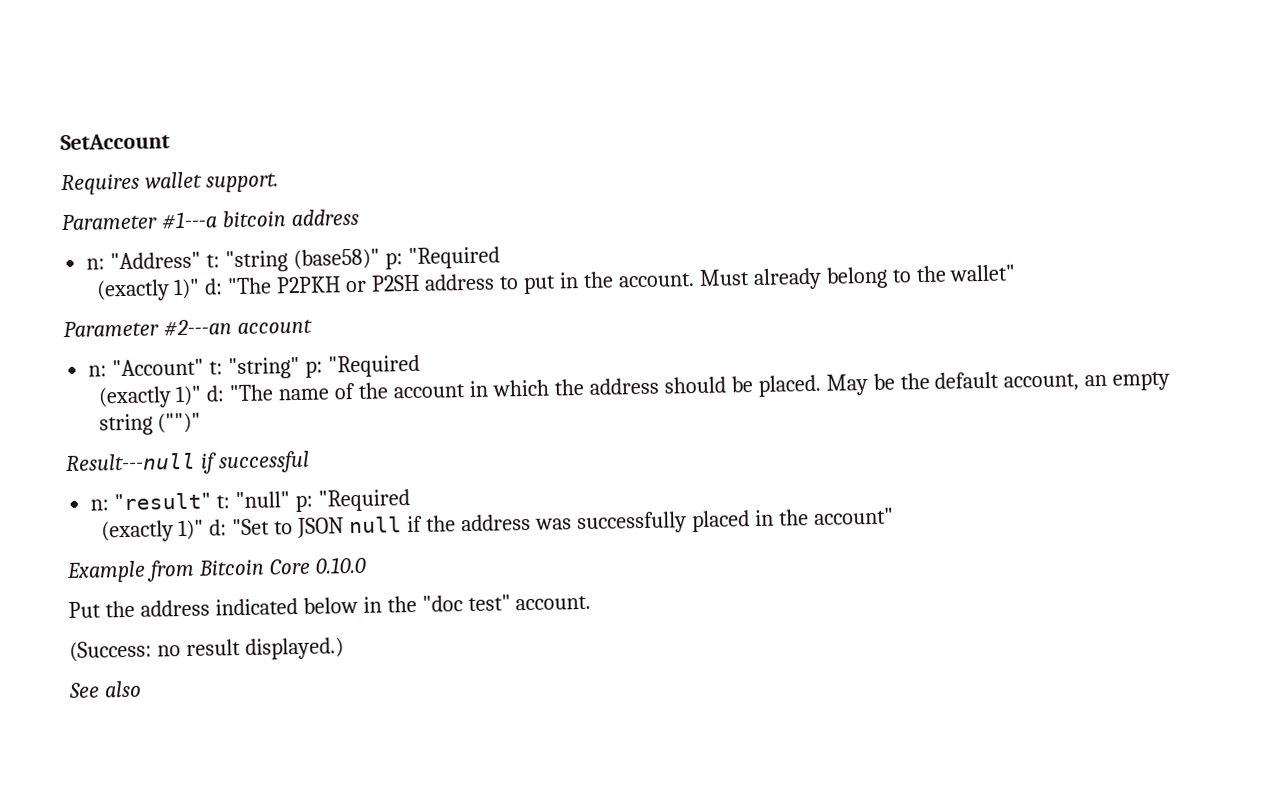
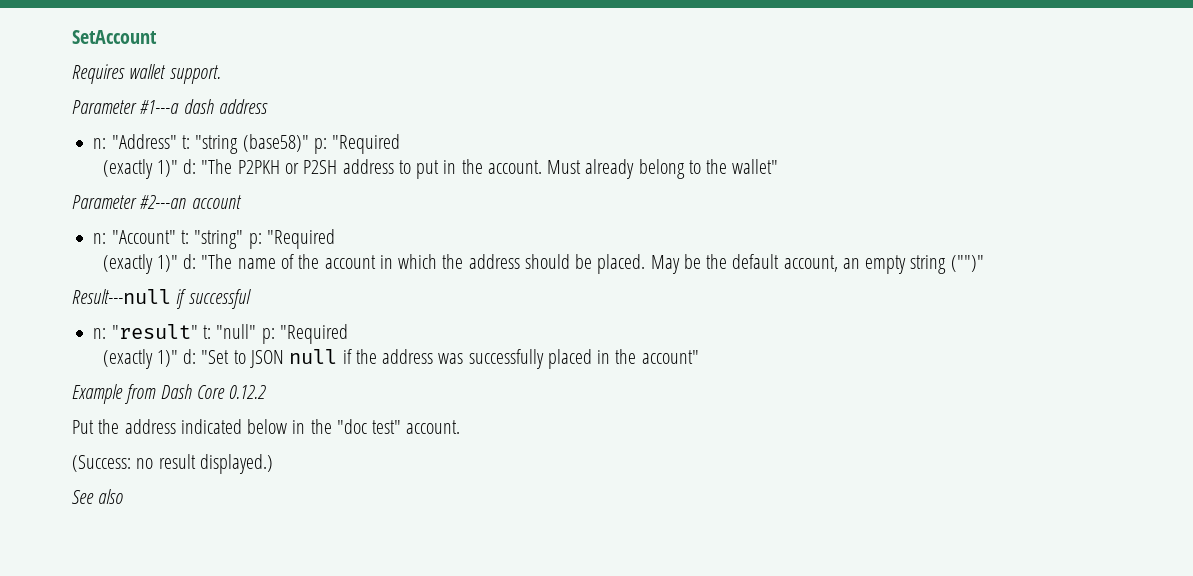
[221,210,286,228] bitcoin -> [183,99,214,114] dash
[197,556,367,576] Bitcoin Core 0.10.0 -> [160,384,267,399] Dash Core 0.12.2

